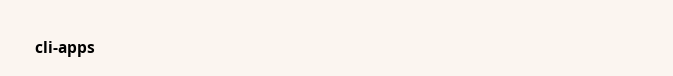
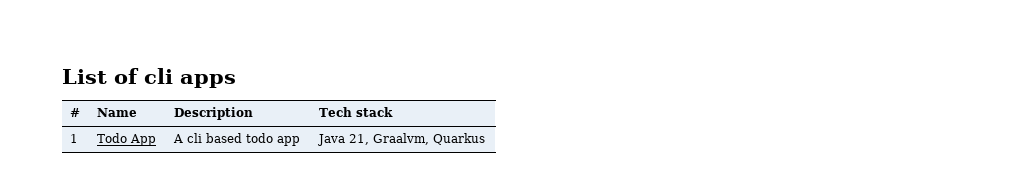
[35,41,95,57] cli-apps -> [62,68,236,88] [70,108,81,117] [97,108,138,117] [174,107,254,120] [319,107,394,117] [70,134,79,143] [97,133,157,146] [173,133,301,146] [317,133,486,146] List of cli apps // # | Name | Description | Tech stack // 1 | Todo App | A cli based todo app | Java 21, Graalvm, Quarkus

